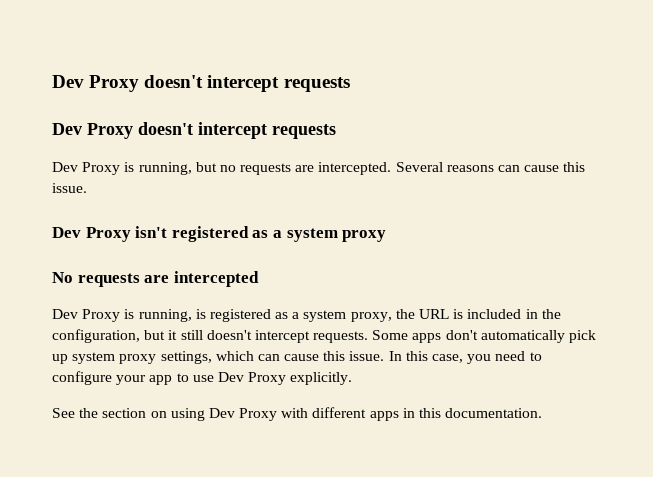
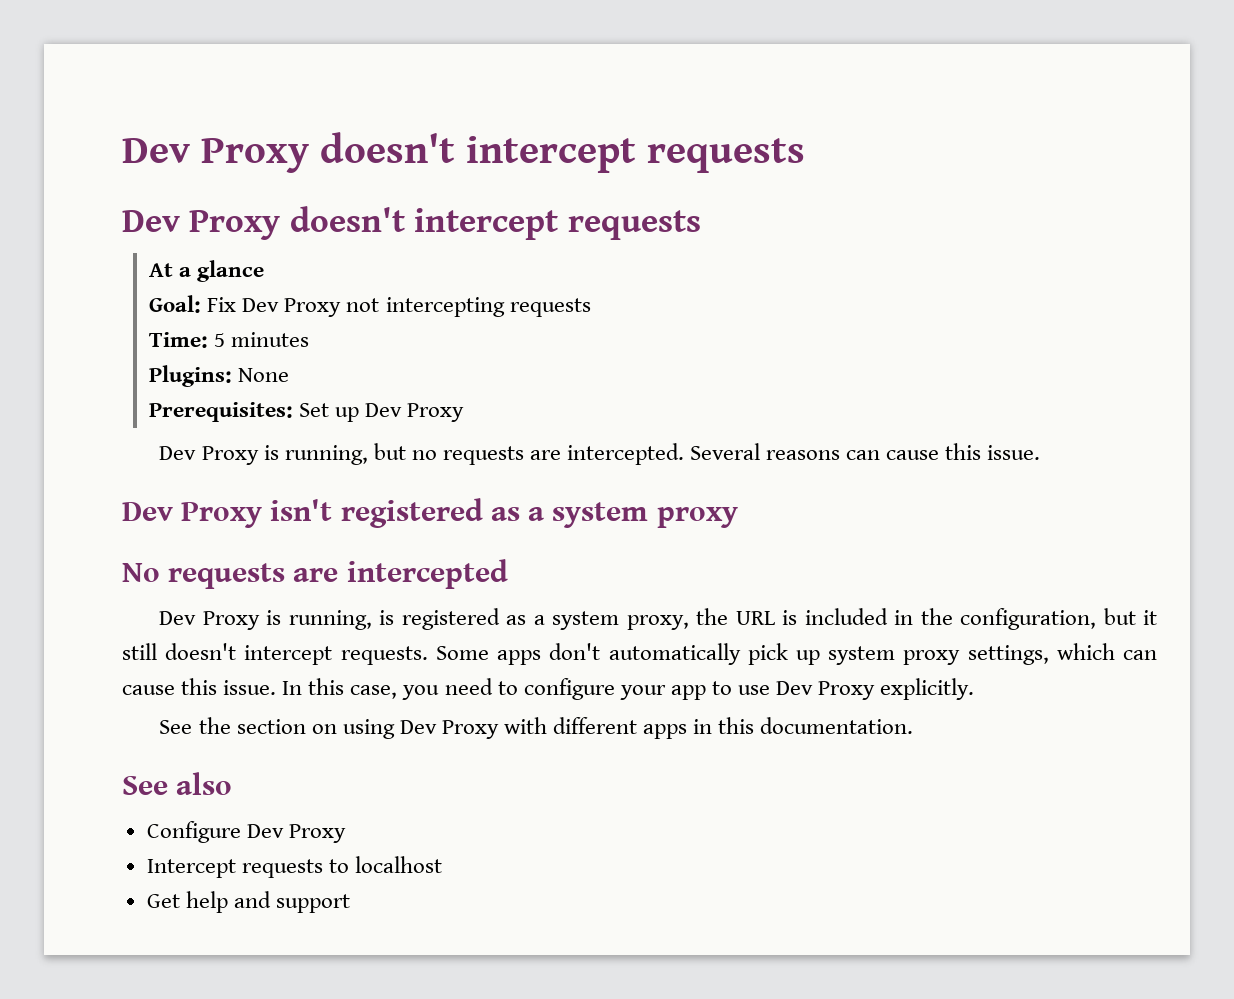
(336, 131) none -> [149,260,265,282] [149,295,591,317] [149,332,310,348] [149,365,290,387] [149,402,465,422] // At a glance // Goal: Fix Dev Proxy not intercepting requests // Time: 5 minutes // Plugins: None // Prerequisites: Set up Dev Proxy
(543, 413) none -> [122,772,233,795] [146,821,346,843] [146,856,442,878] [146,891,350,913] // See also // Configure Dev Proxy // Intercept requests to localhost // Get help and support

